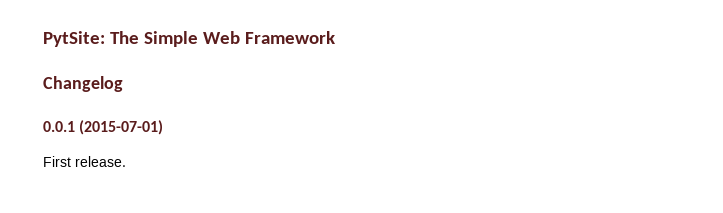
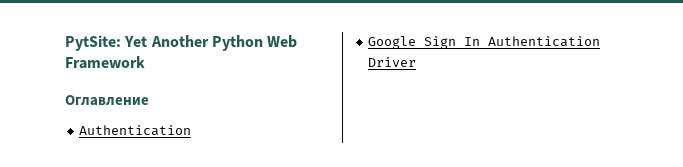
[109,31,198,47] The Simple -> [124,35,263,51] Yet Another Python
[43,76,123,92] [43,120,164,135] [43,156,126,167] Changelog // 0.0.1 (2015-07-01) // First release. -> [65,95,149,106] [79,125,192,136] [368,36,601,49] [368,57,417,67] Оглавление // Authentication // Google Sign In Authentication Driver

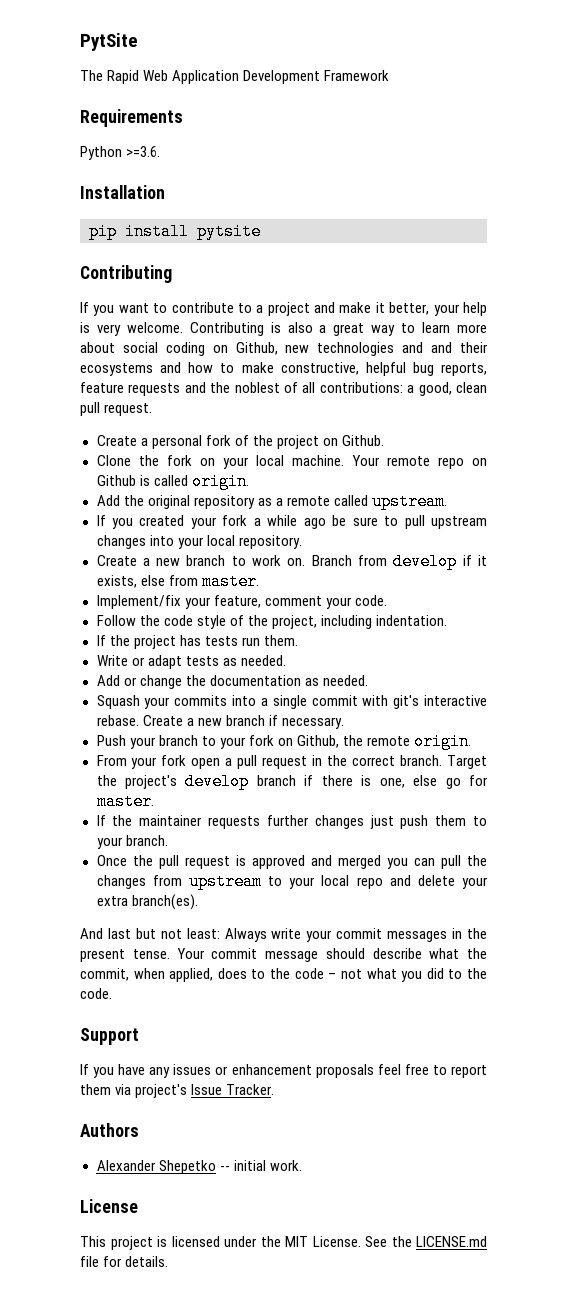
[65,35,298,51] [65,56,145,69] [65,95,149,106] [79,125,192,136] [368,36,601,49] [368,57,417,67] PytSite: Yet Another Python Web Framework // Оглавление // Authentication // Google Sign In Authentication Driver -> [80,33,138,51] [80,70,390,84] [80,109,183,127] [80,146,161,160] [80,185,165,199] [89,223,261,240] [80,265,172,283] [80,302,487,316] [80,322,488,336] [80,342,489,356] [80,362,487,376] [80,382,487,396] [80,402,153,416] [96,435,384,449] [96,455,487,469] [96,473,249,490] [96,493,447,510] [96,515,487,529] [96,535,302,549] [96,553,487,570] [96,573,259,590] [96,595,387,609] [96,615,447,629] [96,635,298,649] [96,655,286,669] [96,675,368,689] [96,695,487,709] [96,715,344,729] [96,733,472,750] [96,755,488,769] [96,773,488,790] [96,793,154,810] [96,815,487,829] [96,835,168,849] [96,855,487,869] [96,873,489,890] [96,894,198,910] [80,928,488,942] [80,948,487,962] [80,968,488,982] [80,988,112,999] [80,1028,139,1045] [80,1064,487,1078] [80,1084,275,1098] [80,1123,139,1137] [96,1160,302,1174] [80,1199,138,1213] [80,1236,487,1250] [80,1256,169,1267] PytSite // The Rapid Web Application Development Framework // Requirements // Python >=3.6. // Installation // pip install pytsite // Contributing // If you want to contribute to a project and make it better, your help is very welcome. Contributing is also a great way to learn more about social coding on Github, new technologies and and their ecosystems and how to make constructive, helpful bug reports, feature requests and the noblest of all contributions: a good, clean pull request. // Create a personal fork of the project on Github. // Clone the fork on your local machine. Your remote repo on Github is called origin. // Add the original repository as a remote called upstream. // If you created your fork a while ago be sure to pull upstream changes into your local repository. // Create a new branch to work on. Branch from develop if it exists, else from master. // Implement/fix your feature, comment your code. // Follow the code style of the project, including indentation. // If the project has tests run them. // Write or adapt tests as needed. // Add or change the documentation as needed. // Squash your commits into a single commit with git's interactive rebase. Create a new branch if necessary. // Push your branch to your fork on Github, the remote origin. // From your fork open a pull request in the correct branch. Target the project's develop branch if there is one, else go for master. // If the maintainer requests further changes just push them to your branch. // Once the pull request is approved and merged you can pull the changes from upstream to your local repo and delete your extra branch(es). // And last but not least: Always write your commit messages in the present tense. Your commit message should describe what the commit, when applied, does to the code – not what you did to the code. // Support // If you have any issues or enhancement proposals feel free to report them via project's Issue Tracker. // Authors // Alexander Shepetko -- initial work. // License // This project is licensed under the MIT License. See the LICENSE.md file for details.

